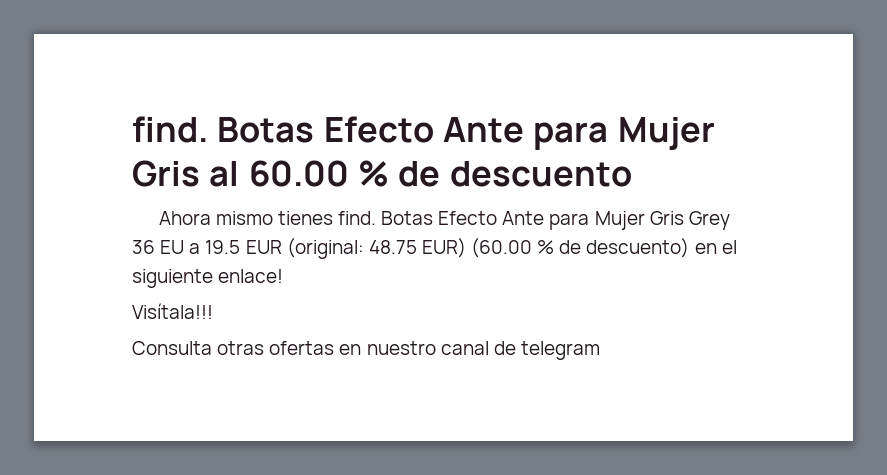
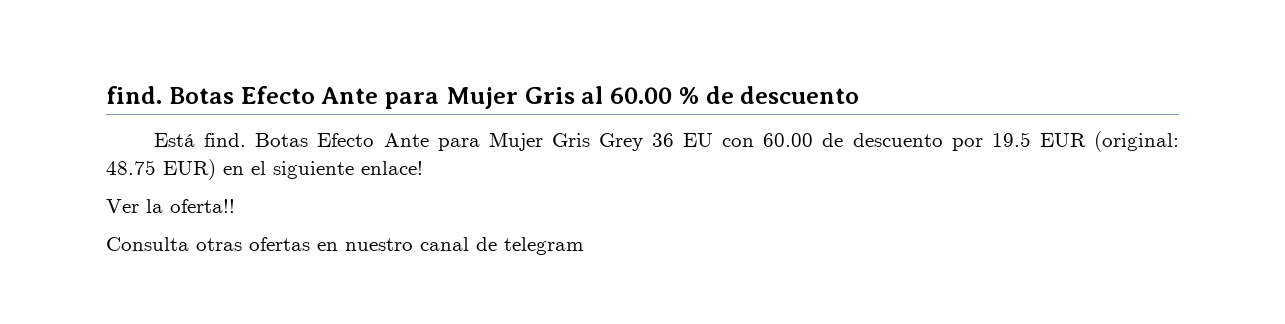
[158,211,333,225] Ahora mismo tienes -> [154,133,196,147] Está
[189,243,201,254] a -> [722,133,983,151] con 60.00 de descuento por
[471,238,690,258] (60.00 % de descuento) -> (216, 169) none
[132,303,213,319] Visítala!!! -> [106,199,235,213] Ver la oferta!!

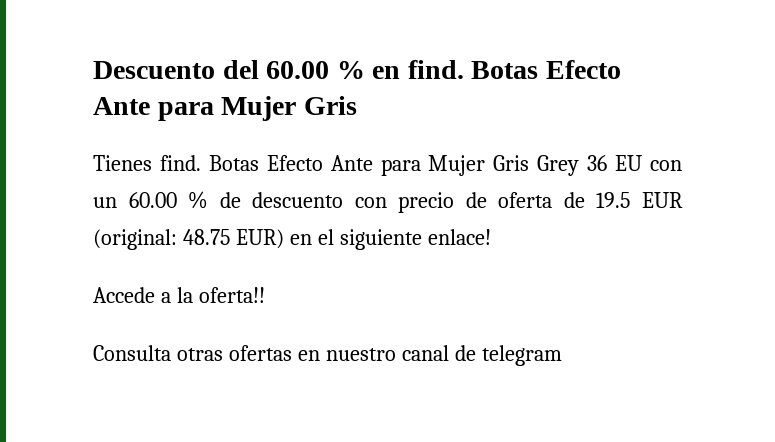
[106,86,860,109] [154,133,196,147] find. Botas Efecto Ante para Mujer Gris al 60.00 % de descuento // Está -> [93,60,621,79] [93,96,357,121] [93,155,152,171] Descuento del 60.00 % en find. Botas Efecto Ante para Mujer Gris // Tienes
[763,133,983,151] 60.00 de descuento por -> [93,191,585,213] un 60.00 % de descuento con precio de oferta de
[106,199,139,213] Ver -> [93,287,171,303] Accede a

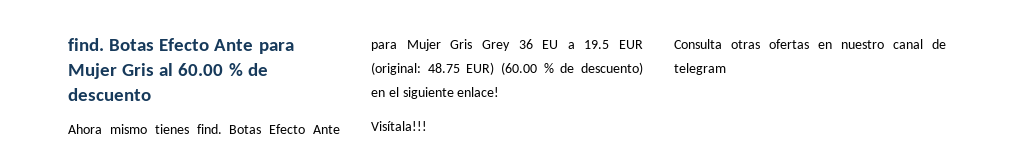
[93,60,621,79] [93,96,357,121] [93,155,152,171] Descuento del 60.00 % en find. Botas Efecto Ante para Mujer Gris // Tienes -> [68,38,294,54] [68,63,268,79] [68,88,151,101] [68,124,189,134] find. Botas Efecto Ante para Mujer Gris al 60.00 % de descuento // Ahora mismo tienes
[649,160,682,171] [93,191,585,213] con un 60.00 % de descuento con precio de oferta de -> [567,42,575,49] a
(284, 239) none -> [501,62,643,75] (60.00 % de descuento)
[93,287,265,303] Accede a la oferta!! -> [371,121,427,131] Visítala!!!

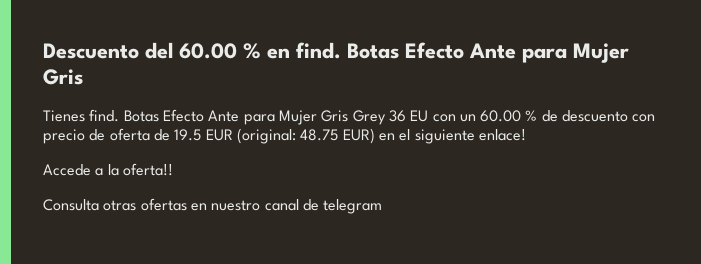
[68,38,294,54] [68,63,268,79] [68,88,151,101] [68,124,189,134] find. Botas Efecto Ante para Mujer Gris al 60.00 % de descuento // Ahora mismo tienes -> [43,42,629,63] [43,69,83,85] [43,110,85,122] Descuento del 60.00 % en find. Botas Efecto Ante para Mujer Gris // Tienes
[567,42,575,49] a -> [432,110,656,122] [43,128,170,144] con un 60.00 % de descuento con precio de oferta de
[501,62,643,75] (60.00 % de descuento) -> (375, 136) none
[371,121,427,131] Visítala!!! -> [43,163,173,176] Accede a la oferta!!

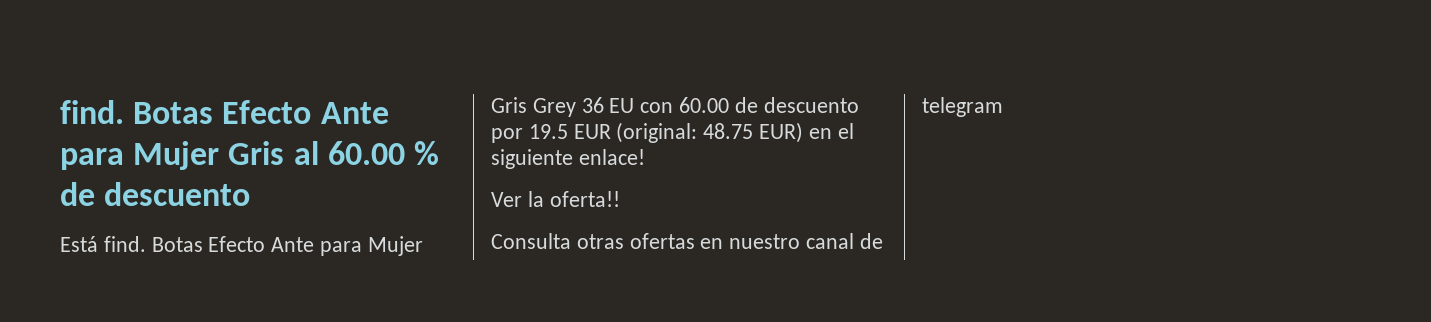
[43,42,629,63] [43,69,83,85] [43,110,85,122] Descuento del 60.00 % en find. Botas Efecto Ante para Mujer Gris // Tienes -> [60,100,389,124] [60,141,439,170] [60,182,251,206] [60,236,98,252] find. Botas Efecto Ante para Mujer Gris al 60.00 % de descuento // Está
[459,110,656,122] [43,128,170,144] un 60.00 % de descuento con precio de oferta de -> [679,97,859,113] [491,128,523,143] 60.00 de descuento por
[43,164,104,176] Accede a -> [491,192,522,207] Ver

